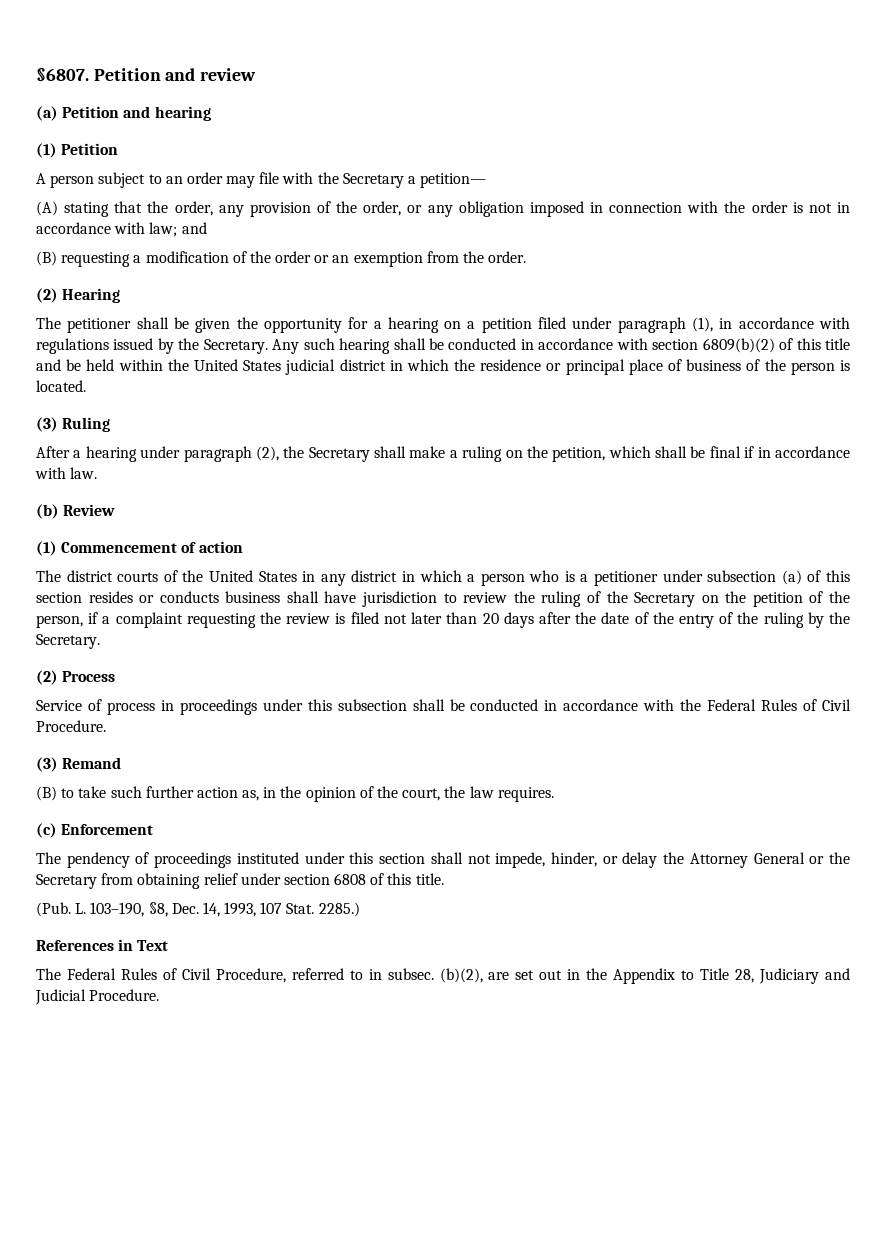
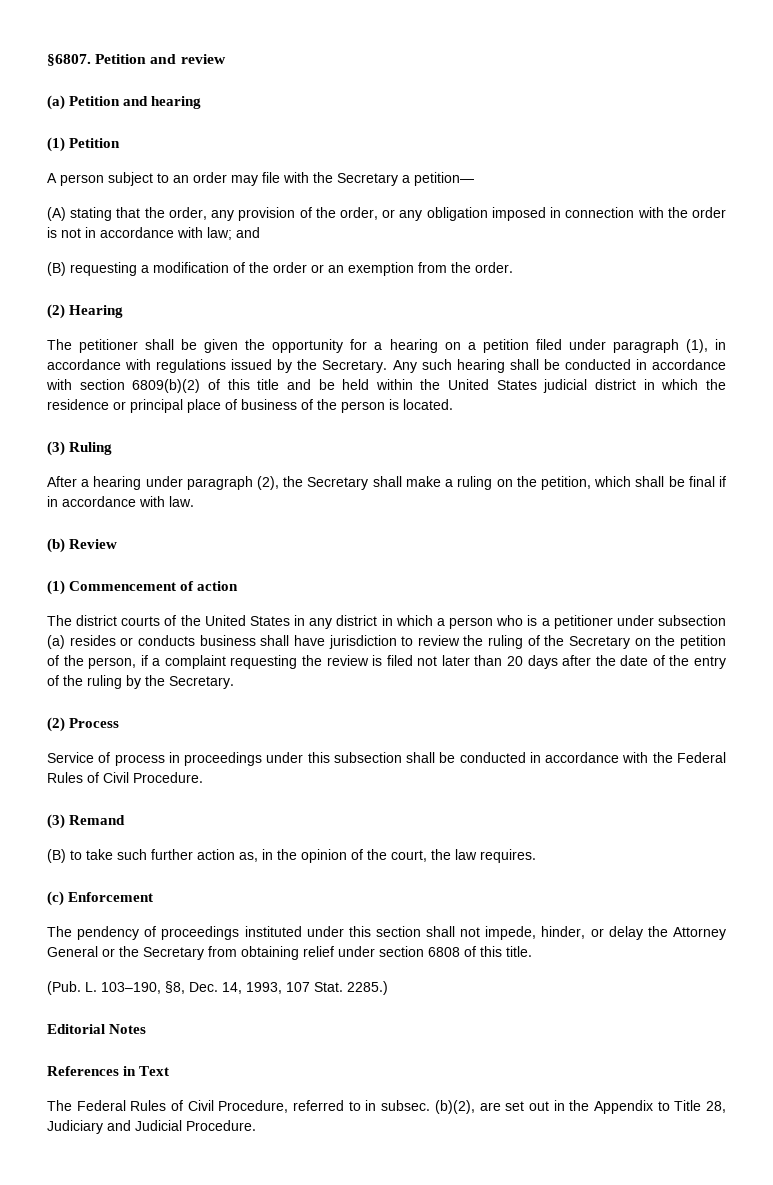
[807,570,850,582] [36,592,82,603] of this section -> (65, 642) none
(360, 909) none -> [47,1024,147,1034] // Editorial Notes

